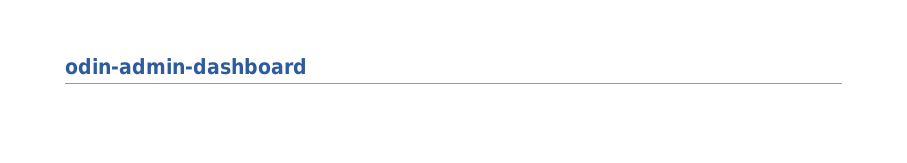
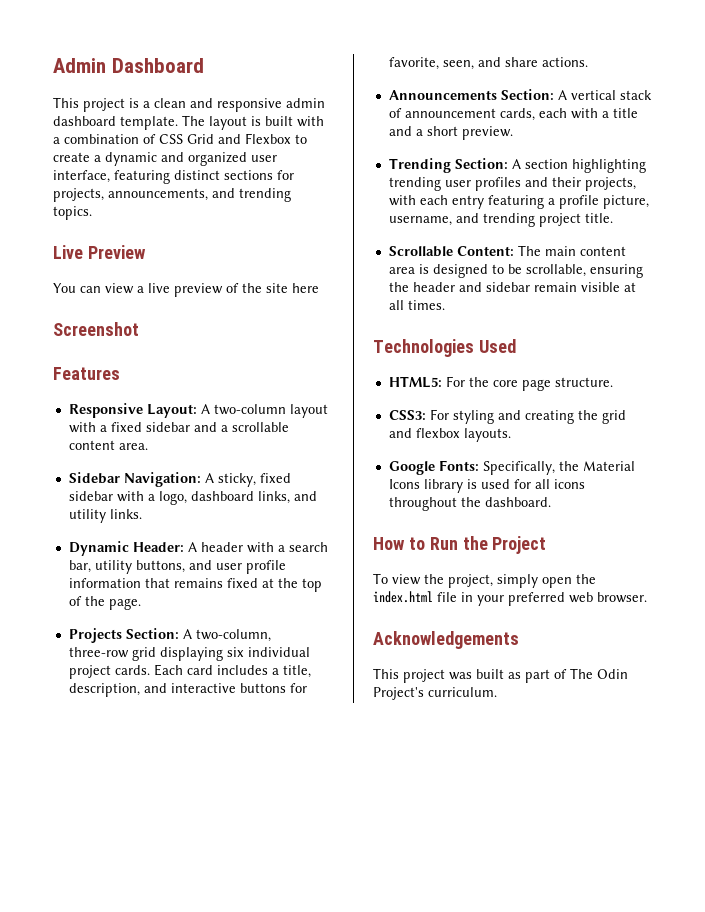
[65,58,307,75] odin-admin-dashboard -> [53,58,204,73] [53,97,325,112] [53,115,324,130] [53,133,307,144] [53,152,277,166] [53,170,294,184] [53,188,291,202] [53,206,92,220] [53,245,146,259] [53,283,319,297] [53,322,139,336] [53,367,120,380] [68,403,328,418] [68,422,289,433] [68,440,148,450] [68,472,291,487] [68,491,317,505] [68,509,142,523] [68,541,328,556] [68,560,286,574] [68,578,322,592] [68,596,141,610] [68,628,271,643] [68,647,310,661] [68,664,311,679] [68,683,307,697] [388,57,588,70] [388,89,652,100] [388,108,638,121] [388,126,513,140] [388,158,646,173] [388,177,636,191] [388,195,649,209] [388,213,613,227] [388,245,626,257] [388,264,643,278] [388,282,636,292] [388,300,445,310] [373,339,516,357] [388,376,613,391] [388,409,626,424] [388,428,511,442] [388,460,635,475] [388,479,585,493] [388,497,551,511] [373,536,547,554] [373,573,596,588] [373,591,647,606] [373,631,519,649] [373,668,628,683] [373,687,497,700] Admin Dashboard // This project is a clean and responsive admin dashboard template. The layout is built with a combination of CSS Grid and Flexbox to create a dynamic and organized user interface, featuring distinct sections for projects, announcements, and trending topics. // Live Preview // You can view a live preview of the site here // Screenshot // Features // Responsive Layout: A two-column layout with a fixed sidebar and a scrollable content area. // Sidebar Navigation: A sticky, fixed sidebar with a logo, dashboard links, and utility links. // Dynamic Header: A header with a search bar, utility buttons, and user profile information that remains fixed at the top of the page. // Projects Section: A two-column, three-row grid displaying six individual project cards. Each card includes a title, description, and interactive buttons for favorite, seen, and share actions. // Announcements Section: A vertical stack of announcement cards, each with a title and a short preview. // Trending Section: A section highlighting trending user profiles and their projects, with each entry featuring a profile picture, username, and trending project title. // Scrollable Content: The main content area is designed to be scrollable, ensuring the header and sidebar remain visible at all times. // Technologies Used // HTML5: For the core page structure. // CSS3: For styling and creating the grid and flexbox layouts. // Google Fonts: Specifically, the Material Icons library is used for all icons throughout the dashboard. // How to Run the Project // To view the project, simply open the index.html file in your preferred web browser. // Acknowledgements // This project was built as part of The Odin Project's curriculum.

